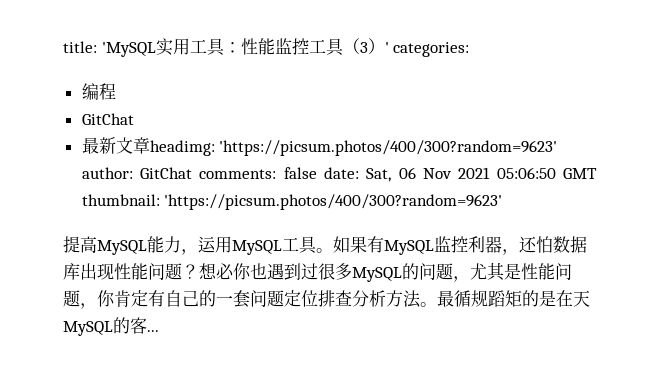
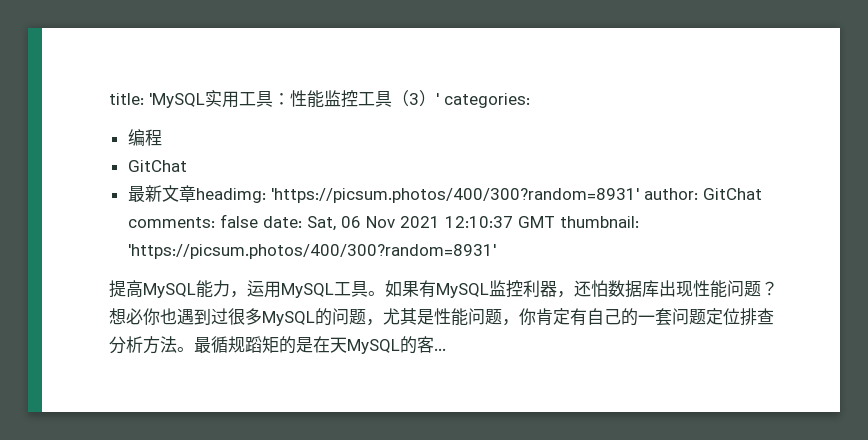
[219,140,558,156] 'https://picsum.photos/400/300?random=9623' -> [270,188,639,203] 'https://picsum.photos/400/300?random=8931'
[496,167,556,179] 05:06:50 -> [444,216,513,228] 12:10:37
[164,194,503,210] 'https://picsum.photos/400/300?random=9623' -> [127,244,496,259] 'https://picsum.photos/400/300?random=8931'

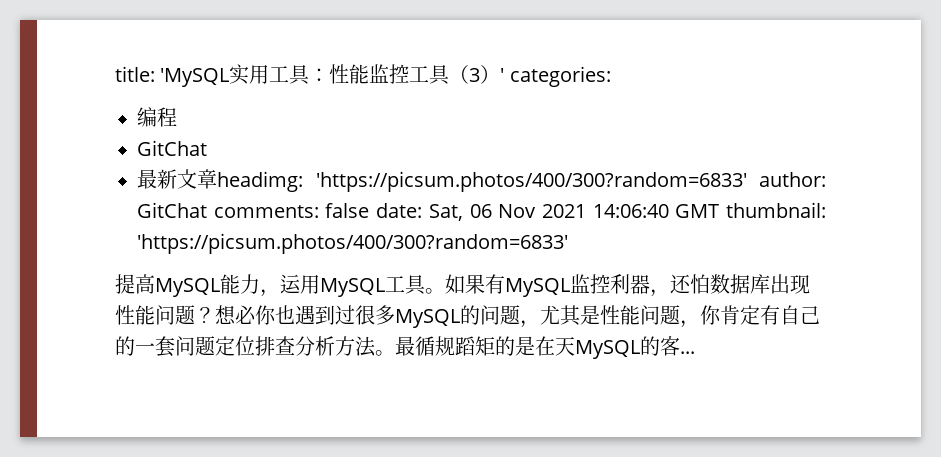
[270,188,639,203] 'https://picsum.photos/400/300?random=8931' -> [315,171,747,192] 'https://picsum.photos/400/300?random=6833'
[444,216,513,228] 12:10:37 -> [592,204,669,218] 14:06:40
[127,244,496,259] 'https://picsum.photos/400/300?random=8931' -> [137,233,568,254] 'https://picsum.photos/400/300?random=6833'

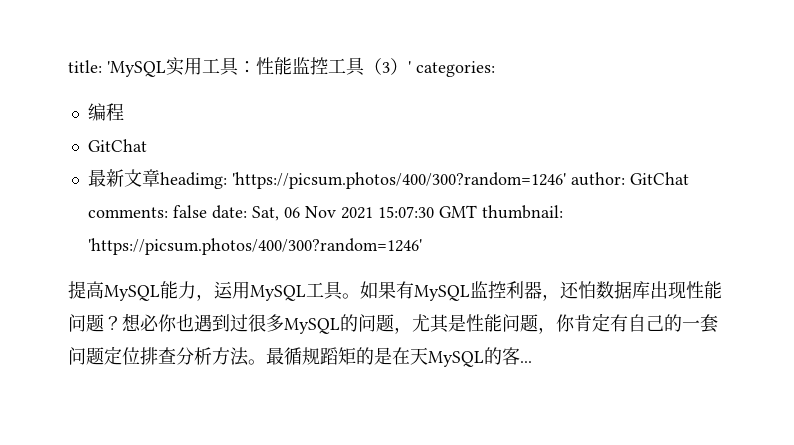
[315,171,747,192] 'https://picsum.photos/400/300?random=6833' -> [231,172,566,189] 'https://picsum.photos/400/300?random=1246'
[592,204,669,218] 14:06:40 -> [377,206,434,218] 15:07:30
[137,233,568,254] 'https://picsum.photos/400/300?random=6833' -> [87,238,422,255] 'https://picsum.photos/400/300?random=1246'

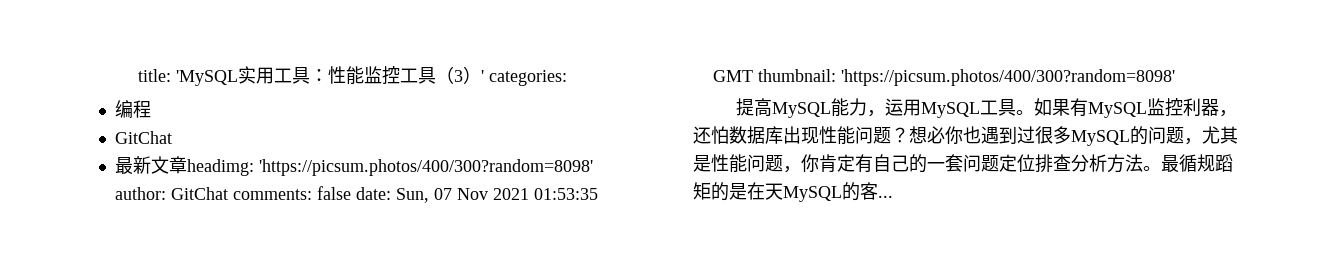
[231,172,566,189] 'https://picsum.photos/400/300?random=1246' -> [258,159,593,176] 'https://picsum.photos/400/300?random=8098'
[251,206,300,221] Sat, 06 -> [395,188,452,203] Sun, 07
[377,206,434,218] 15:07:30 -> [533,188,598,200] 01:53:35
[87,238,422,255] 'https://picsum.photos/400/300?random=1246' -> [840,69,1175,86] 'https://picsum.photos/400/300?random=8098'

